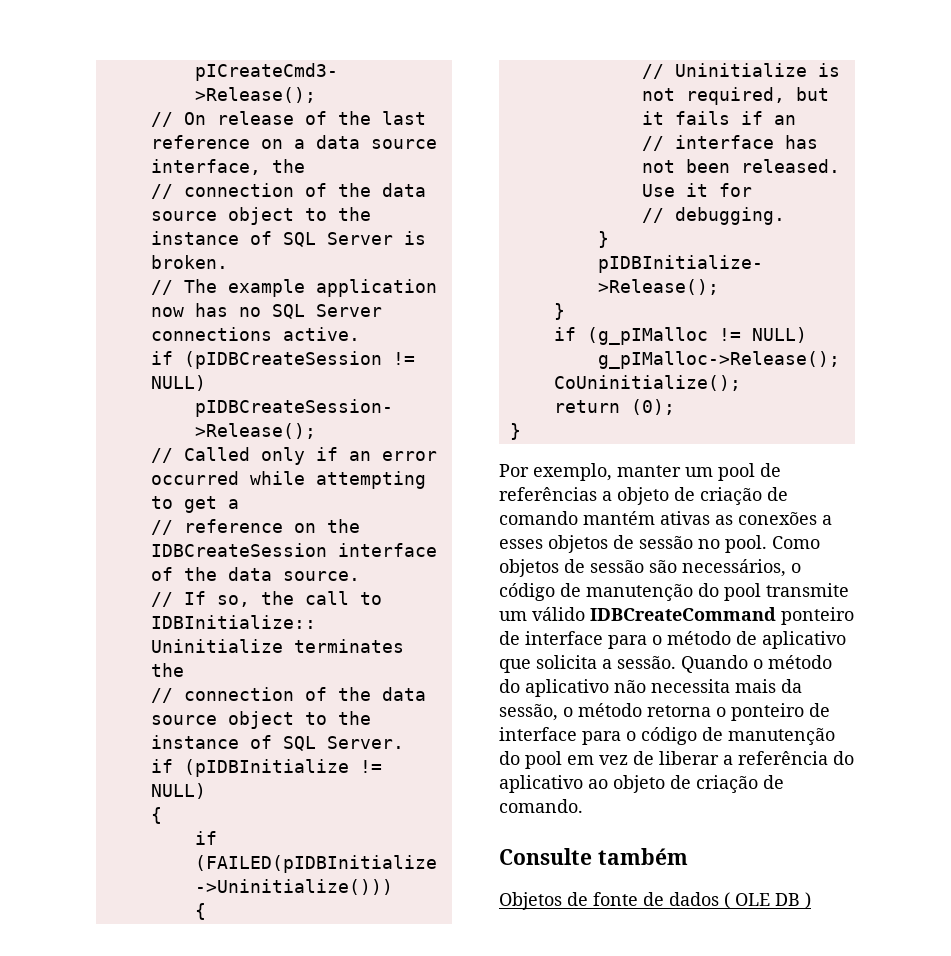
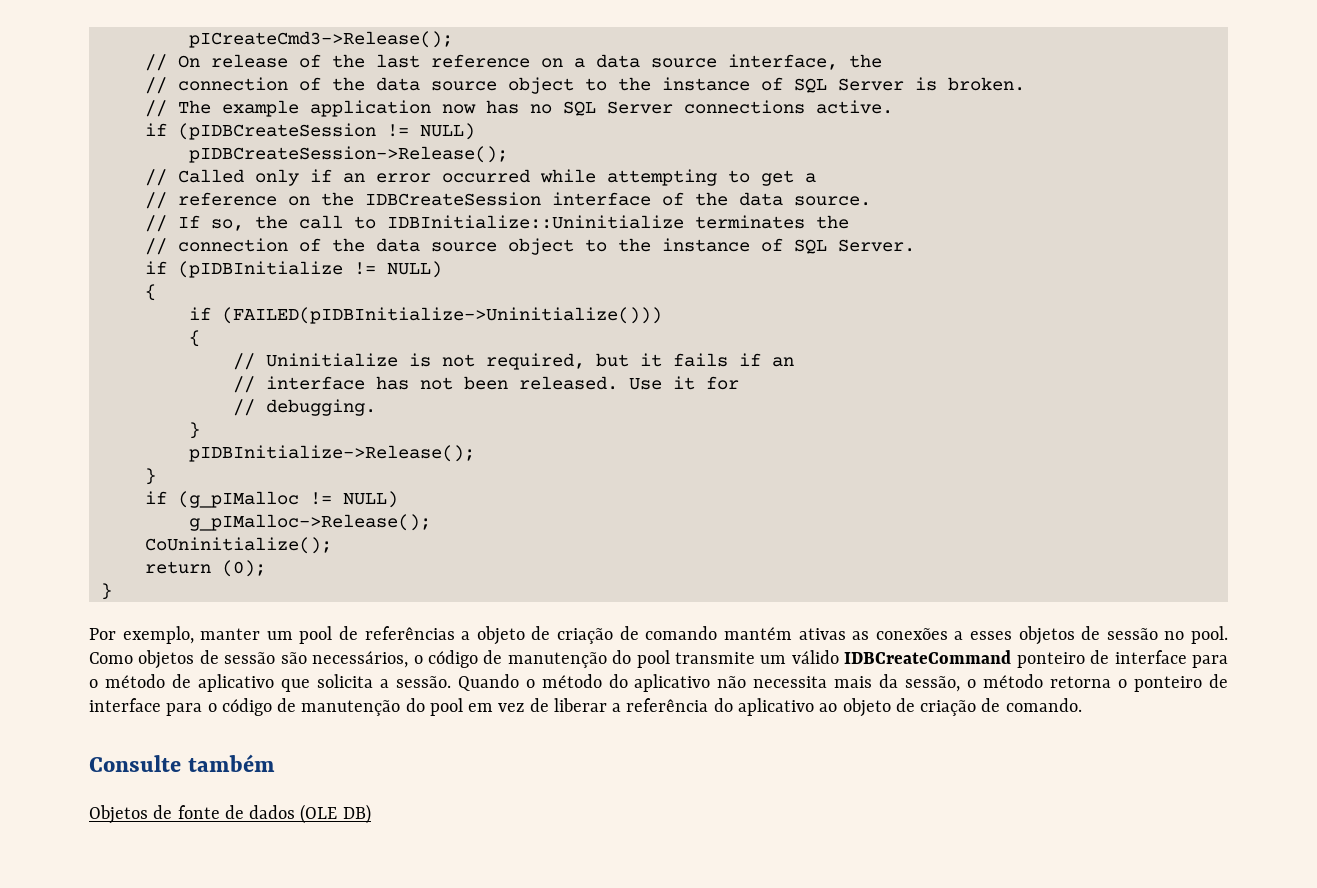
[724,892,811,909] ( OLE DB ) -> [300,804,371,824] (OLE DB)

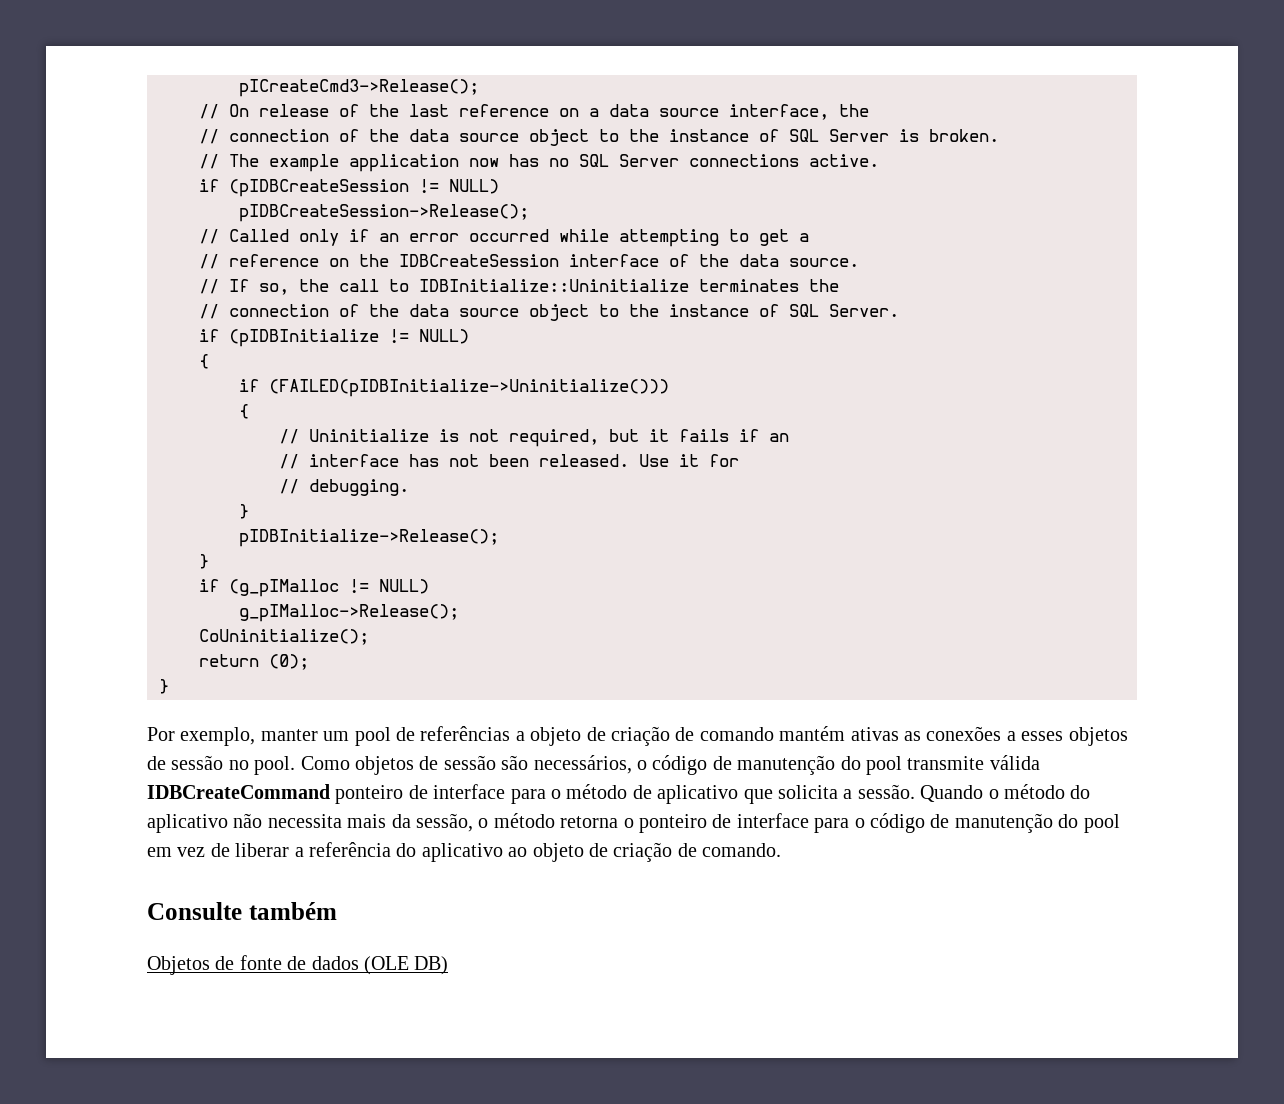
[760,650,839,664] um válido -> [989,755,1040,770] válida

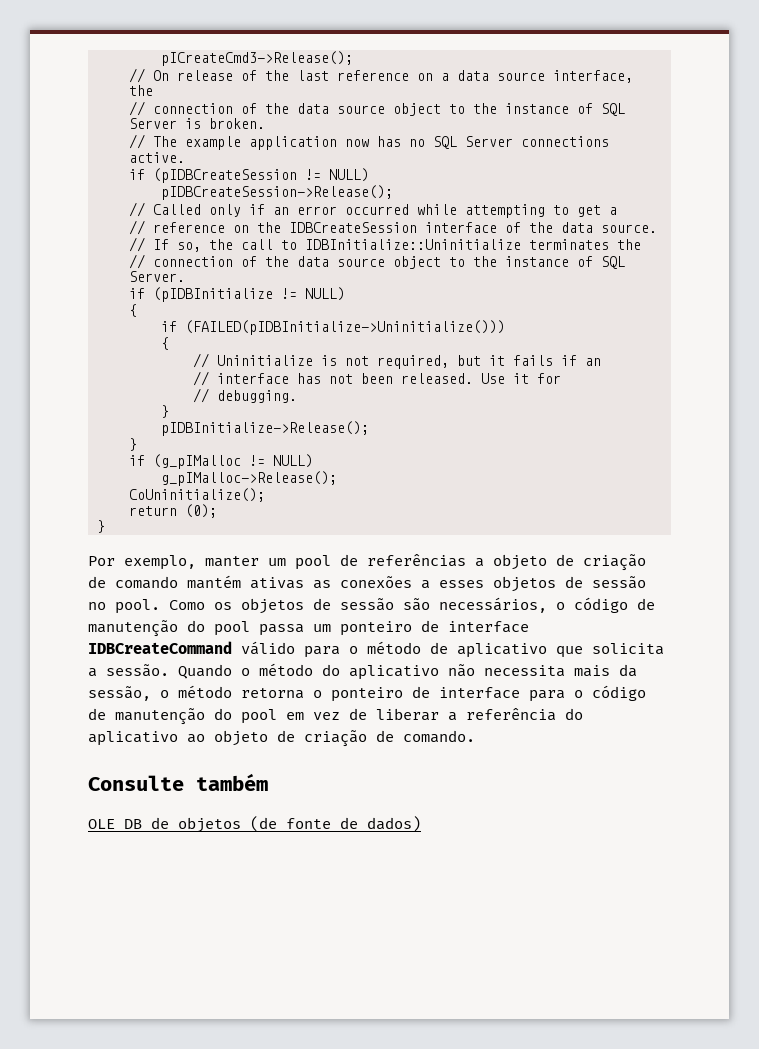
(350, 763) none -> [214,602,232,610] os
[907,755,1040,770] [147,784,506,804] transmite válida IDBCreateCommand ponteiro de interface -> [259,620,529,636] [88,641,295,655] passa um ponteiro de interface IDBCreateCommand válido
[147,955,449,975] Objetos de fonte de dados (OLE DB) -> [88,816,421,833] OLE DB de objetos (de fonte de dados)

